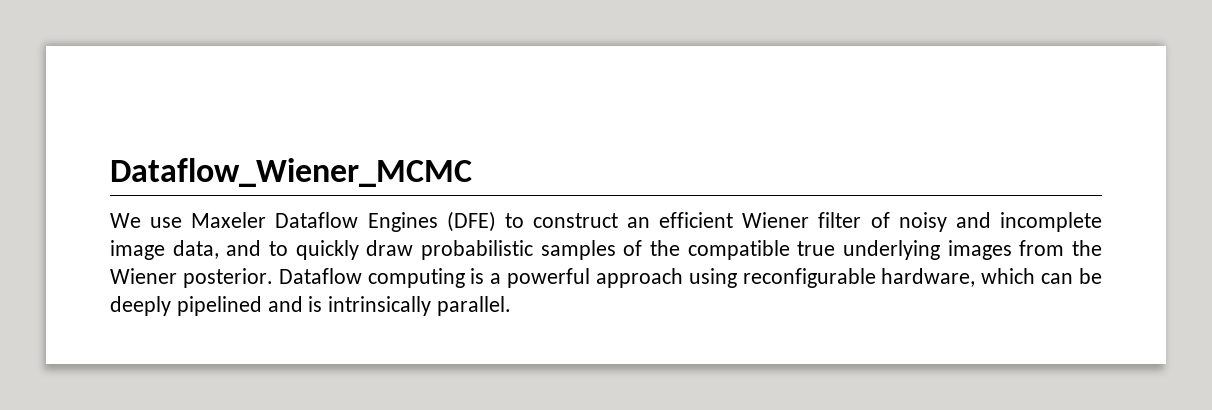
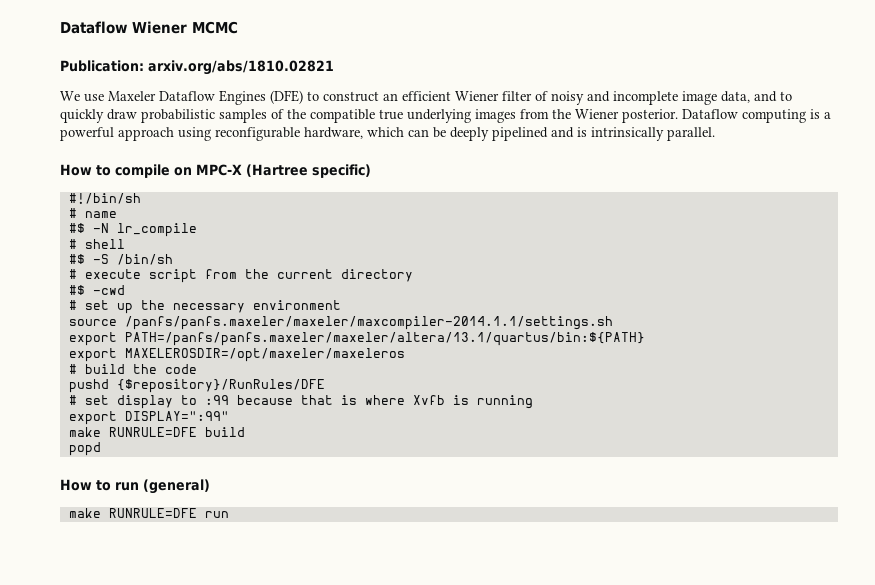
[110,158,472,187] Dataflow_Wiener_MCMC -> [60,21,238,34] [60,60,334,75] Dataflow Wiener MCMC // Publication: arxiv.org/abs/1810.02821
(512, 306) none -> [60,164,371,178] [68,193,141,204] [68,208,117,218] [68,223,197,237] [68,239,125,249] [68,254,173,265] [68,269,413,283] [68,285,125,295] [68,300,341,314] [68,316,613,330] [68,332,645,346] [68,348,405,362] [68,364,197,374] [68,379,325,393] [68,395,533,409] [68,411,229,425] [68,427,245,437] [68,442,101,456] [60,479,210,494] [68,508,229,518] // How to compile on MPC-X (Hartree specific) // #!/bin/sh // # name // #$ -N lr_compile // # shell // #$ -S /bin/sh // # execute script from the current directory // #$ -cwd // # set up the necessary environment // source /panfs/panfs.maxeler/maxeler/maxcompiler-2014.1.1/settings.sh // export PATH=/panfs/panfs.maxeler/maxeler/altera/13.1/quartus/bin:${PATH} // export MAXELEROSDIR=/opt/maxeler/maxeleros // # build the code // pushd {$repository}/RunRules/DFE // # set display to :99 because that is where Xvfb is running // export DISPLAY=":99" // make RUNRULE=DFE build // popd // How to run (general) // make RUNRULE=DFE run

